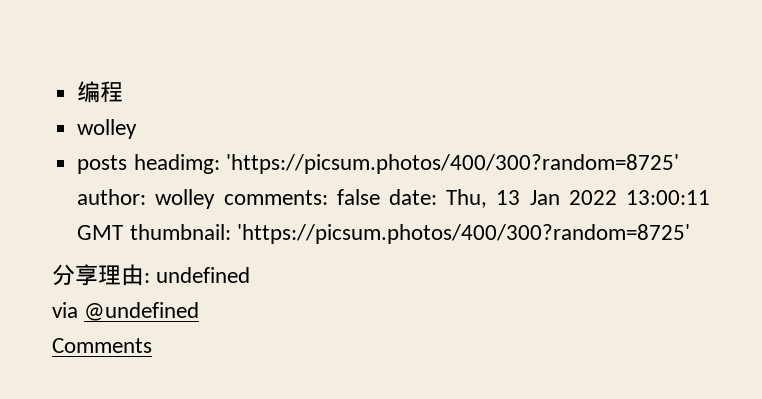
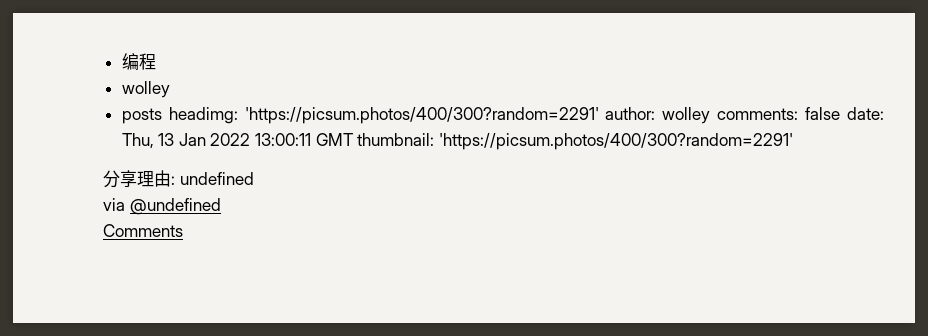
[225,154,679,174] 'https://picsum.photos/400/300?random=8725' -> [244,107,599,124] 'https://picsum.photos/400/300?random=2291'
[236,224,690,244] 'https://picsum.photos/400/300?random=8725' -> [438,133,793,150] 'https://picsum.photos/400/300?random=2291'

